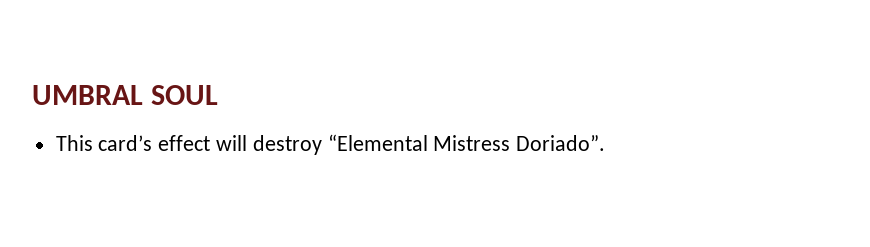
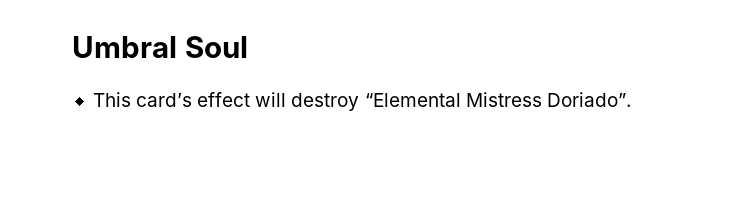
[32,85,219,105] UMBRAL SOUL -> [72,36,248,58] Umbral Soul

